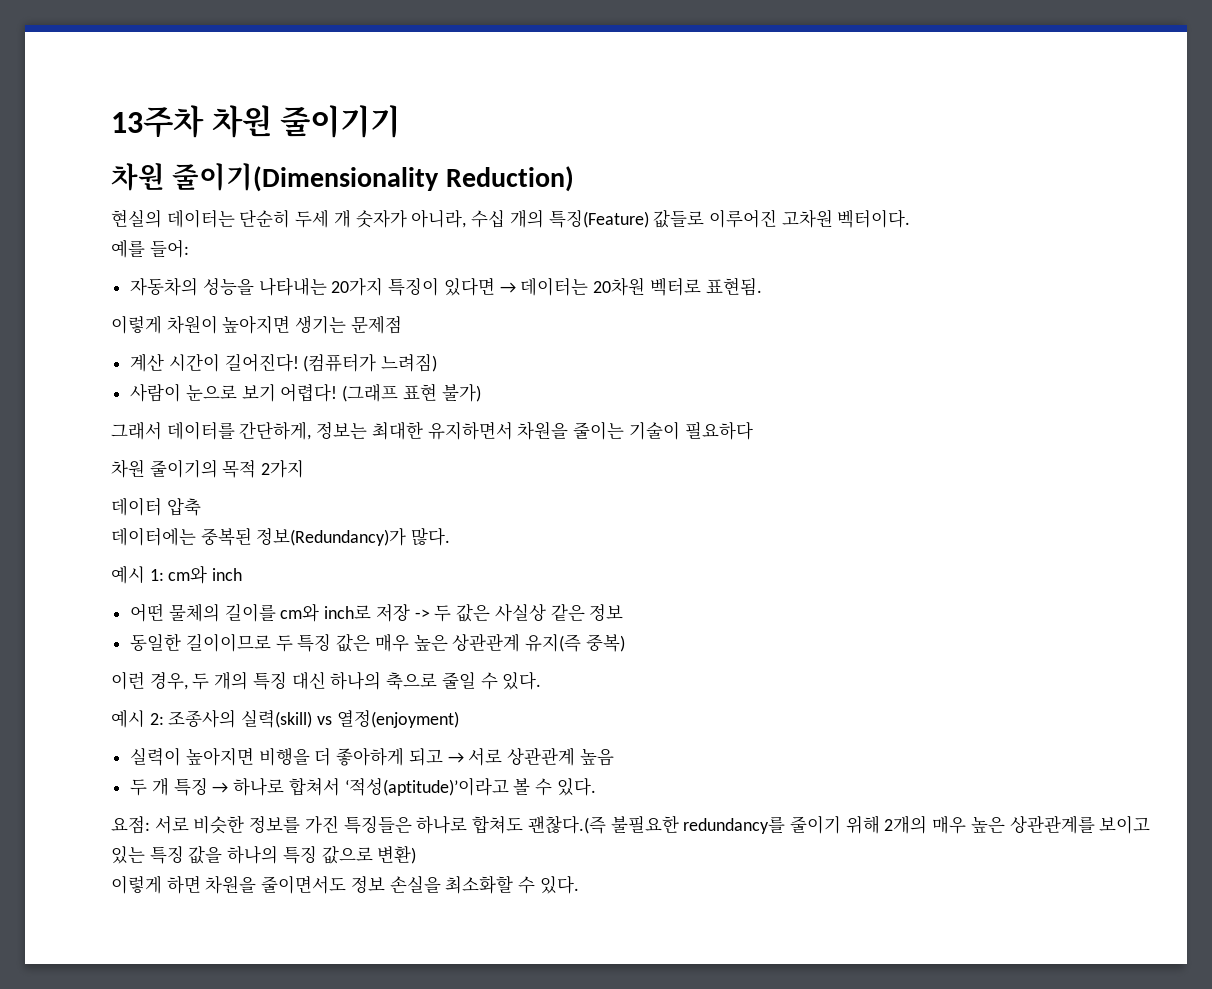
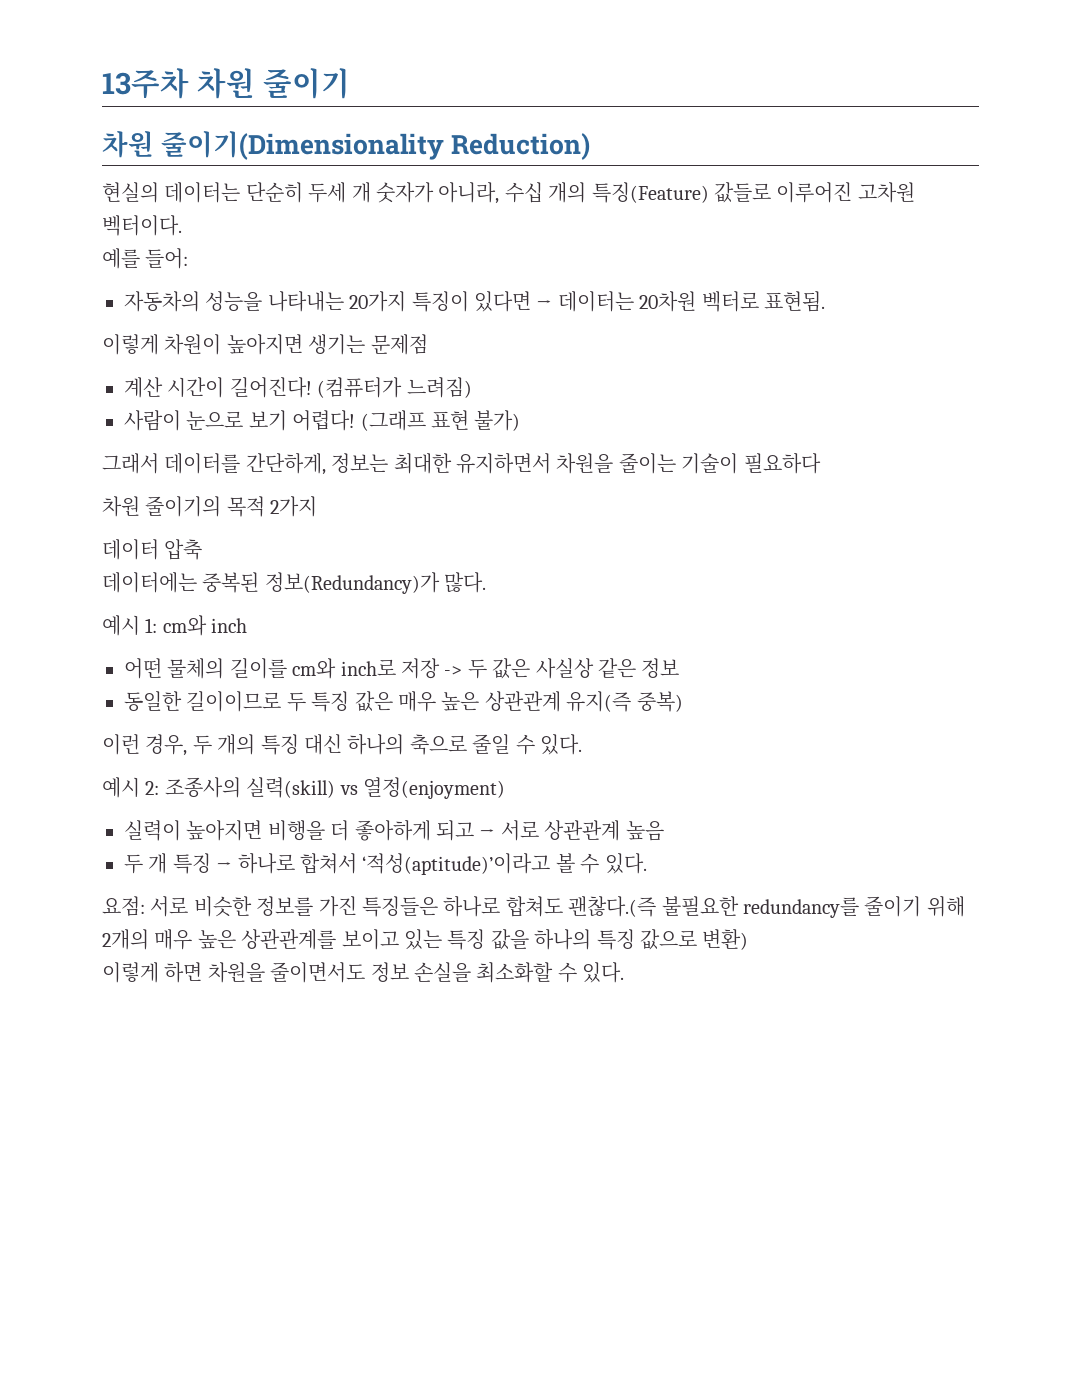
[280,105,401,138] 줄이기기 -> [262,68,350,99] 줄이기

